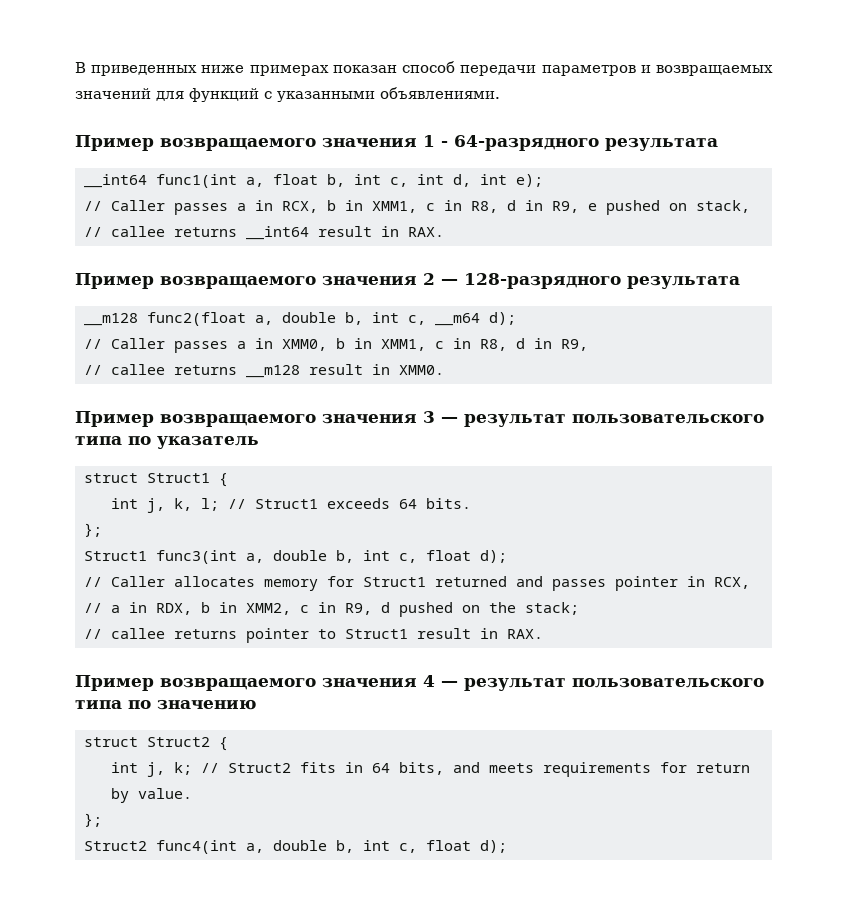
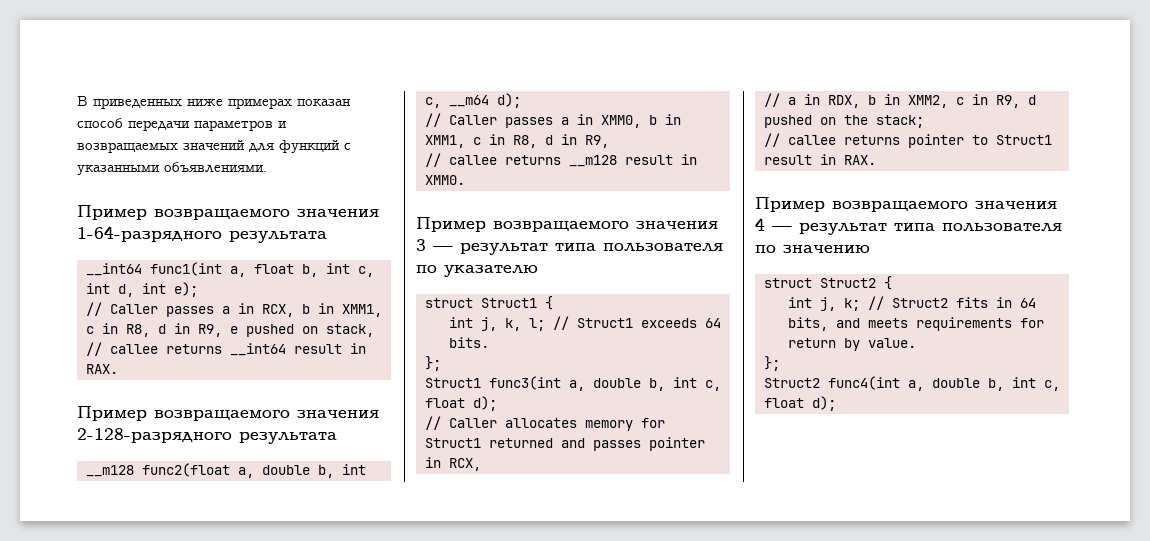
[423,135,599,151] 1 - 64-разрядного -> [77,226,222,242] 1-64-разрядного
[423,273,621,289] 2 — 128-разрядного -> [77,428,232,443] 2-128-разрядного
[572,413,764,424] [75,435,259,449] пользовательского типа по указатель -> [555,243,723,252] [416,264,538,277] типа пользователя по указателю
[572,677,764,688] [75,700,122,709] пользовательского типа -> [894,223,1062,232] типа пользователя

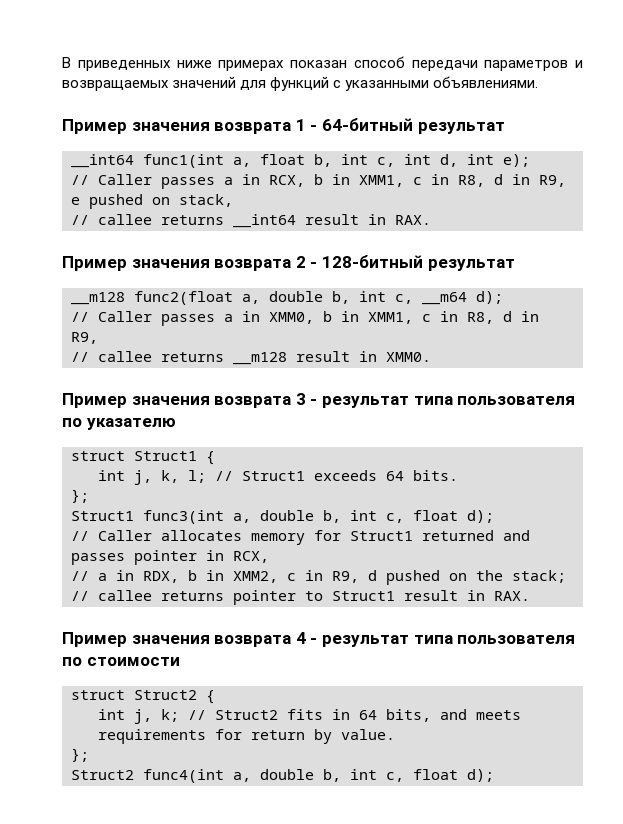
[154,209,379,220] [77,226,327,243] возвращаемого значения 1-64-разрядного результата -> [131,118,505,134] значения возврата 1 - 64-битный результат
[154,410,379,421] [77,428,337,444] возвращаемого значения 2-128-разрядного результата -> [131,255,515,271] значения возврата 2 - 128-битный результат
[493,221,718,232] [416,239,453,251] возвращаемого значения 3 — -> [131,393,318,408] значения возврата 3 -
[832,201,1057,212] [755,218,1062,235] [755,245,870,253] возвращаемого значения 4 — результат типа пользователя по значению -> [131,632,576,647] [62,657,180,666] значения возврата 4 - результат типа пользователя по стоимости

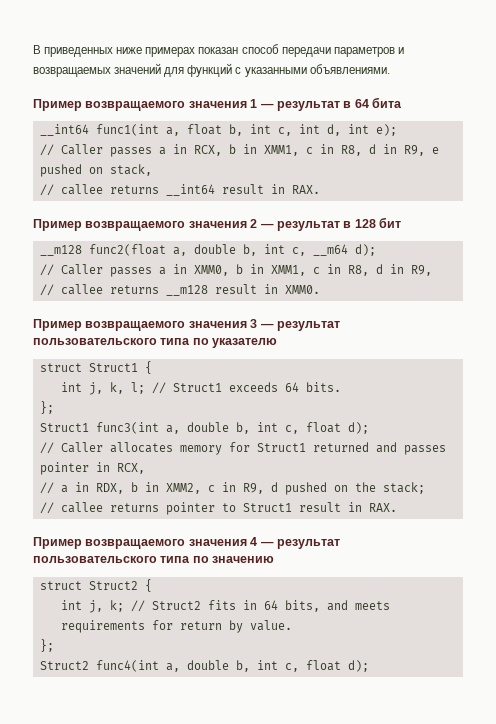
[131,118,505,134] значения возврата 1 - 64-битный результат -> [85,97,402,111] возвращаемого значения 1 — результат в 64 бита
[131,255,515,271] значения возврата 2 - 128-битный результат -> [85,217,401,231] возвращаемого значения 2 — результат в 128 бит
[131,393,576,408] значения возврата 3 - результат типа пользователя -> [85,319,340,331] [33,338,191,345] возвращаемого значения 3 — результат пользовательского типа
[131,632,576,647] [62,657,180,666] значения возврата 4 - результат типа пользователя по стоимости -> [85,537,340,549] [33,556,275,563] возвращаемого значения 4 — результат пользовательского типа по значению

